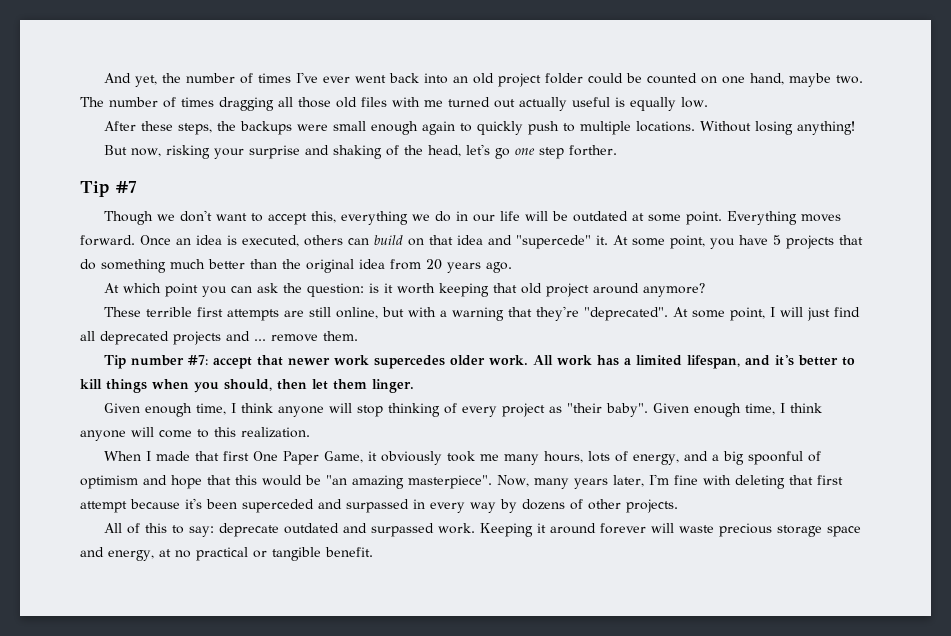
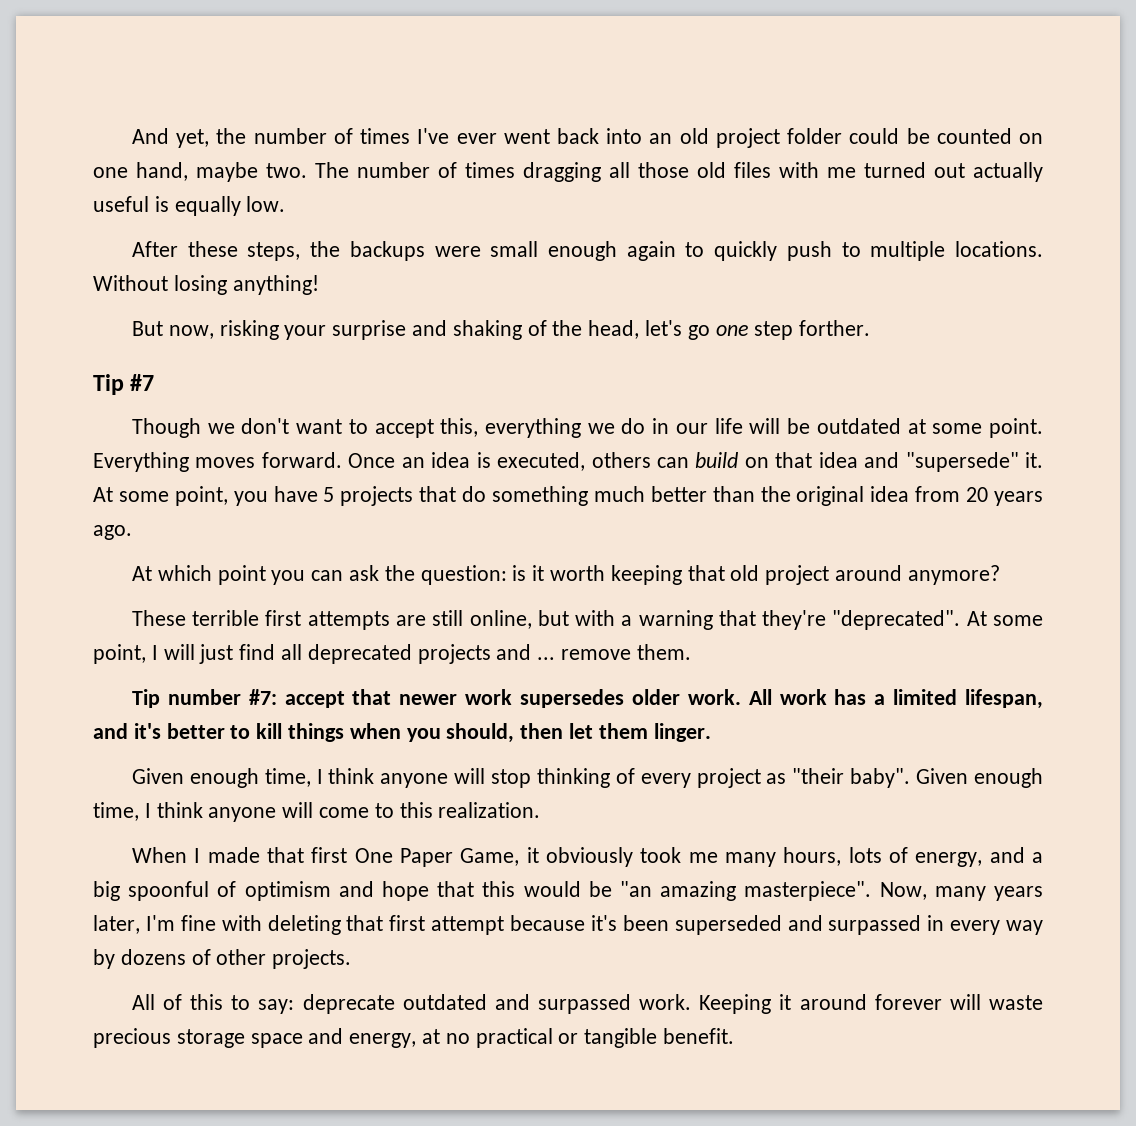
[516,235,591,249] "supercede" -> [905,452,1019,472] "supersede"
[374,355,446,369] supercedes -> [520,689,625,708] supersedes
[242,499,314,513] superceded -> [674,915,782,935] superseded

